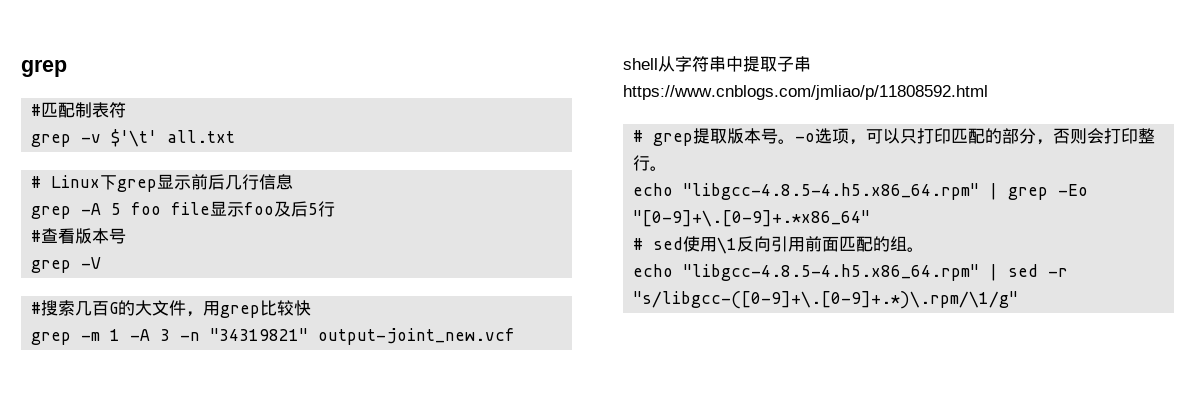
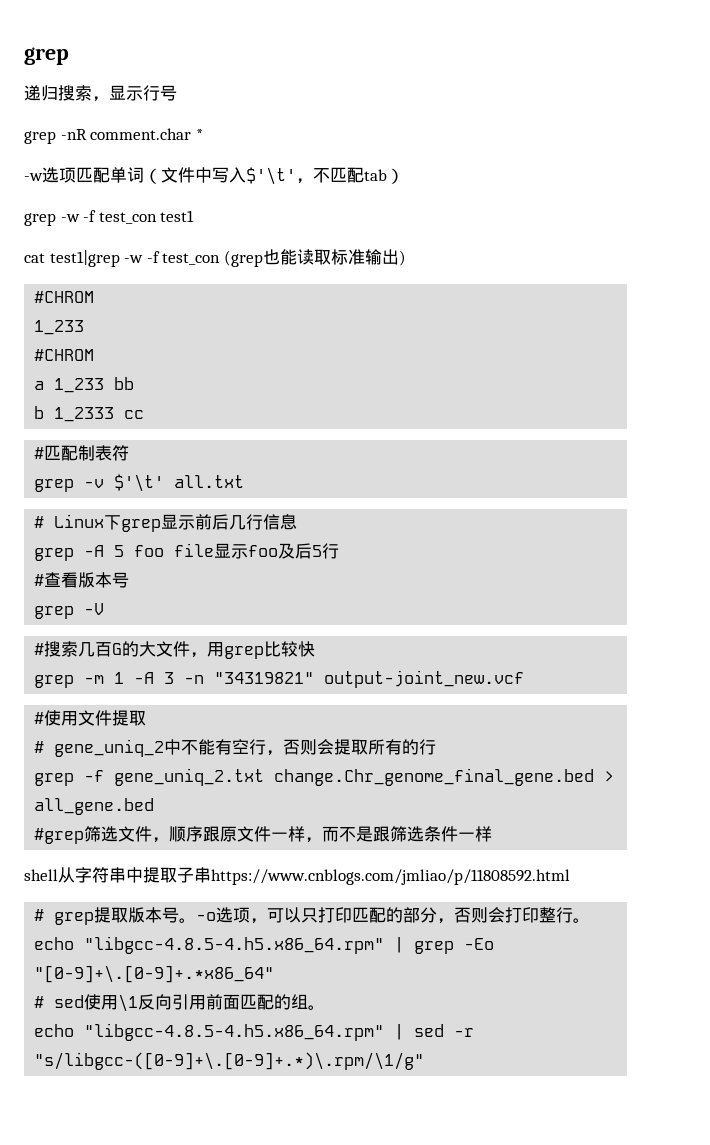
[21,59,67,77] grep -> [24,47,69,65] [24,85,177,102] [24,128,203,144] [24,167,404,185] [24,210,195,226] [24,249,406,267] [34,291,95,303] [34,320,85,335] [34,349,95,361] [34,377,135,393] [34,406,145,422] grep // 递归搜索，显示行号 // grep -nR comment.char * // -w选项匹配单词（文件中写入$'\t'，不匹配tab） // grep -w -f test_con test1 // cat test1|grep -w -f test_con (grep也能读取标准输出) // #CHROM // 1_233 // #CHROM // a 1_233 bb // b 1_2333 cc
(516, 336) none -> [34,710,147,726] [34,739,437,757] [34,768,615,786] [34,798,155,815] [34,826,493,844] // #使用文件提取 // # gene_uniq_2中不能有空行，否则会提取所有的行 // grep -f gene_uniq_2.txt change.Chr_genome_final_gene.bed > all_gene.bed // #grep筛选文件，顺序跟原文件一样，而不是跟筛选条件一样

